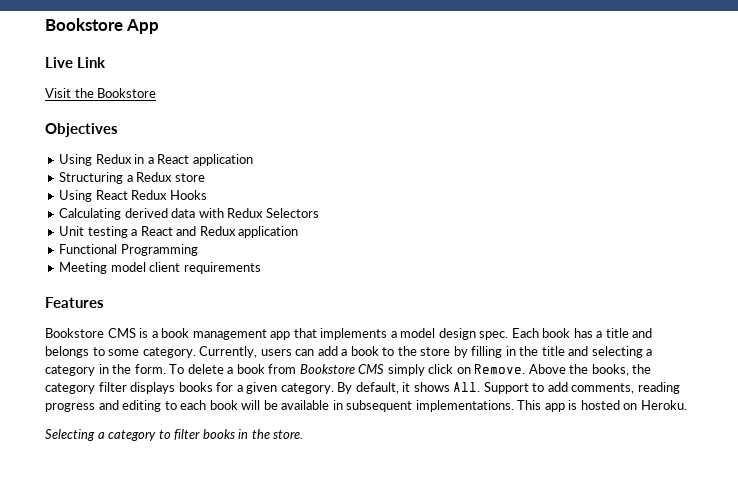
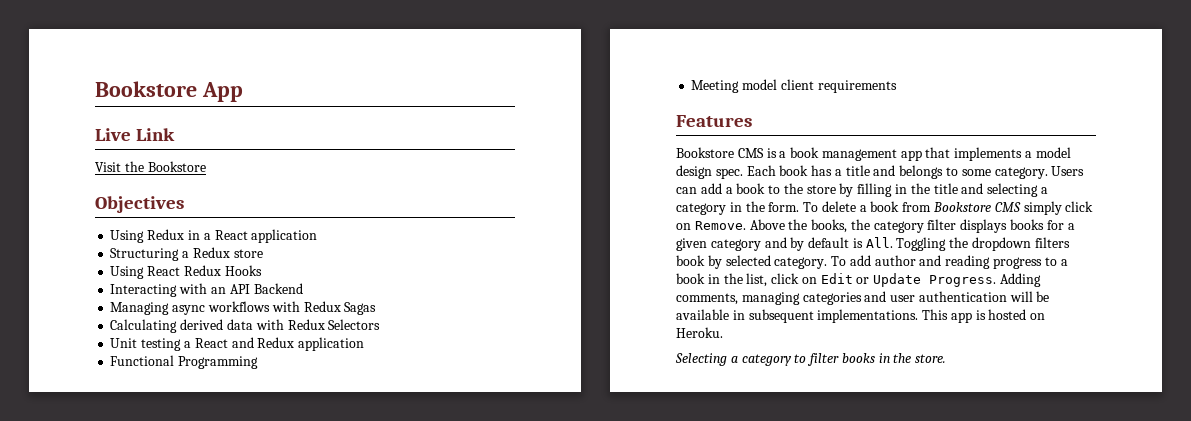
(207, 195) none -> [110,283,303,297] [110,301,377,315] // Interacting with an API Backend // Managing async workflows with Redux Sagas
[199,346,292,358] Currently, users -> [1051,166,1085,176] Users
[280,382,680,394] [45,400,238,412] category. By default, it shows All. Support to add comments, reading progress and editing to each book -> [710,237,1070,251] [676,255,1068,269] [676,273,1042,287] [676,291,1007,305] category and by default is All. Toggling the dropdown filters book by selected category. To add author and reading progress to a book in the list, click on Edit or Update Progress. Adding comments, managing categories and user authentication

